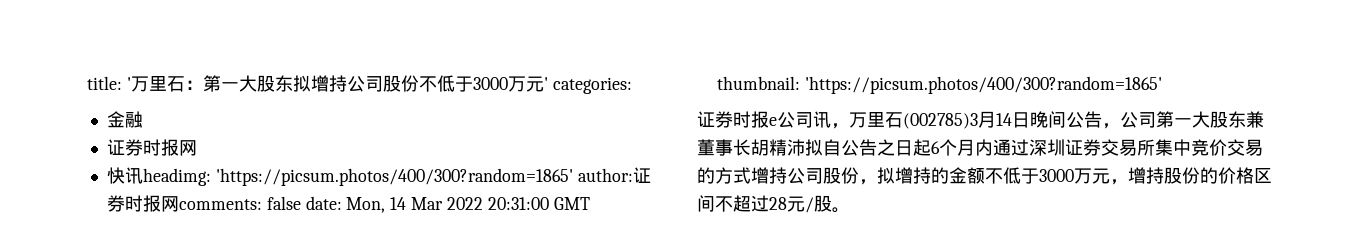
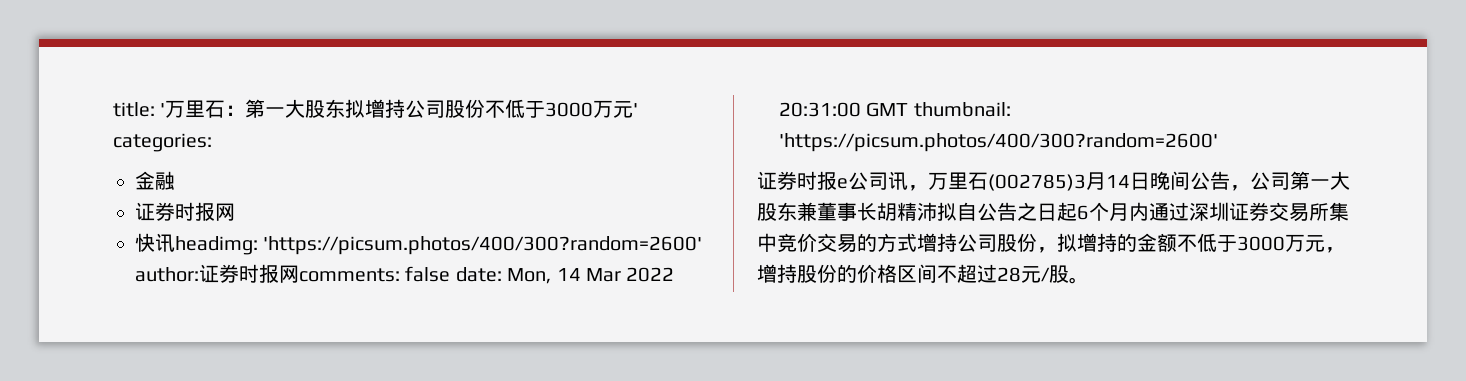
[215,168,573,186] 'https://picsum.photos/400/300?random=1865' -> [263,236,703,255] 'https://picsum.photos/400/300?random=2600'
[804,76,1162,94] 'https://picsum.photos/400/300?random=1865' -> [779,133,1218,152] 'https://picsum.photos/400/300?random=2600'

